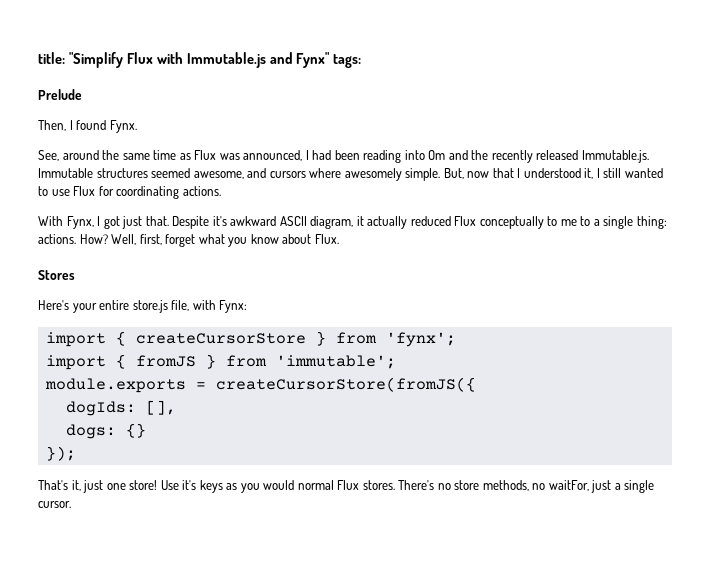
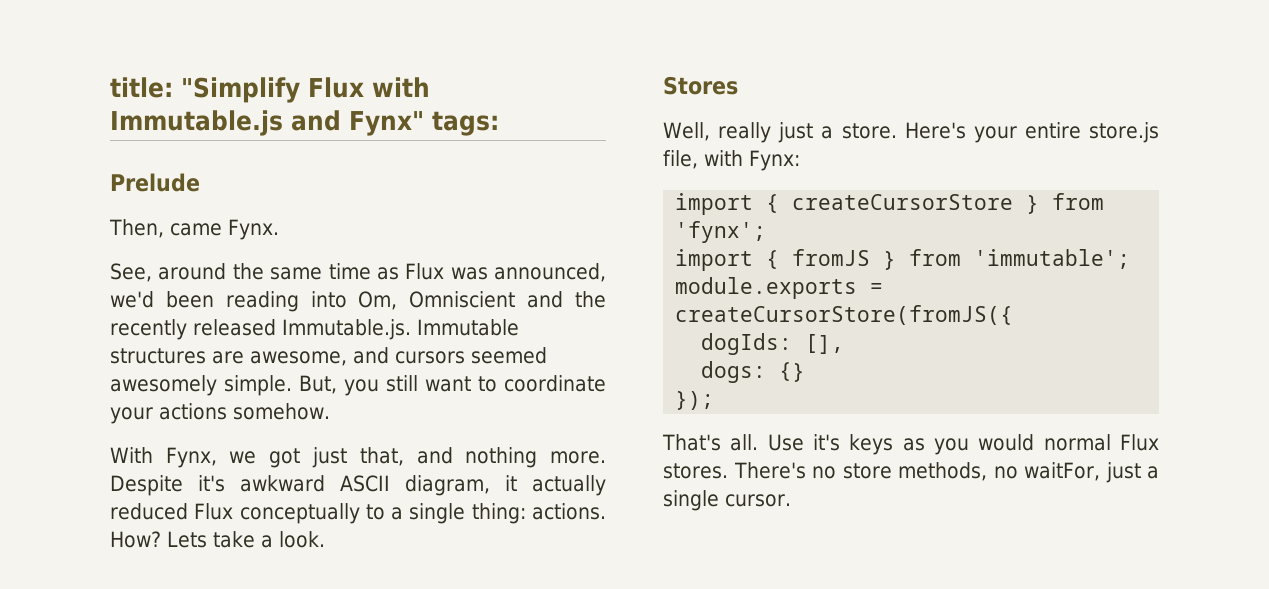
[69,120,107,130] I found -> [170,223,222,236] came
[305,150,332,160] I had -> [110,291,154,308] we'd
[428,150,446,160] Om -> [358,291,516,310] Om, Omniscient
[151,168,191,178] seemed -> [212,351,244,364] are
[309,168,342,178] where -> [471,347,547,364] seemed
[467,168,663,179] [38,186,221,199] now that I understood it, I still wanted to use Flux for coordinating actions. -> [344,375,606,396] [110,403,330,424] you still want to coordinate your actions somehow.
[97,216,101,226] I -> [229,451,257,464] we
[145,216,169,226] that. -> [359,447,606,468] that, and nothing more.
[560,216,591,226] me to -> (385, 512) none
[111,234,339,247] [38,270,75,280] Well, first, forget what you know about Flux. // Stores // -> [167,531,325,548] [663,76,738,95] [663,122,897,143] Lets take a look. // Stores // Well, really just a store.
[71,480,158,493] it, just one store! -> [730,434,759,451] all.

